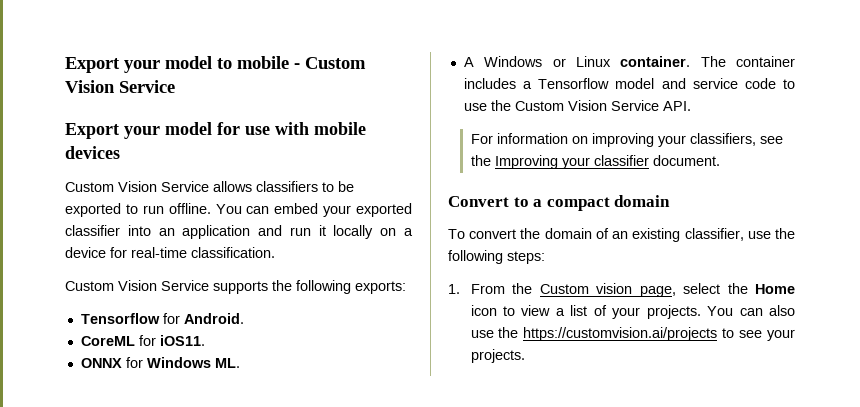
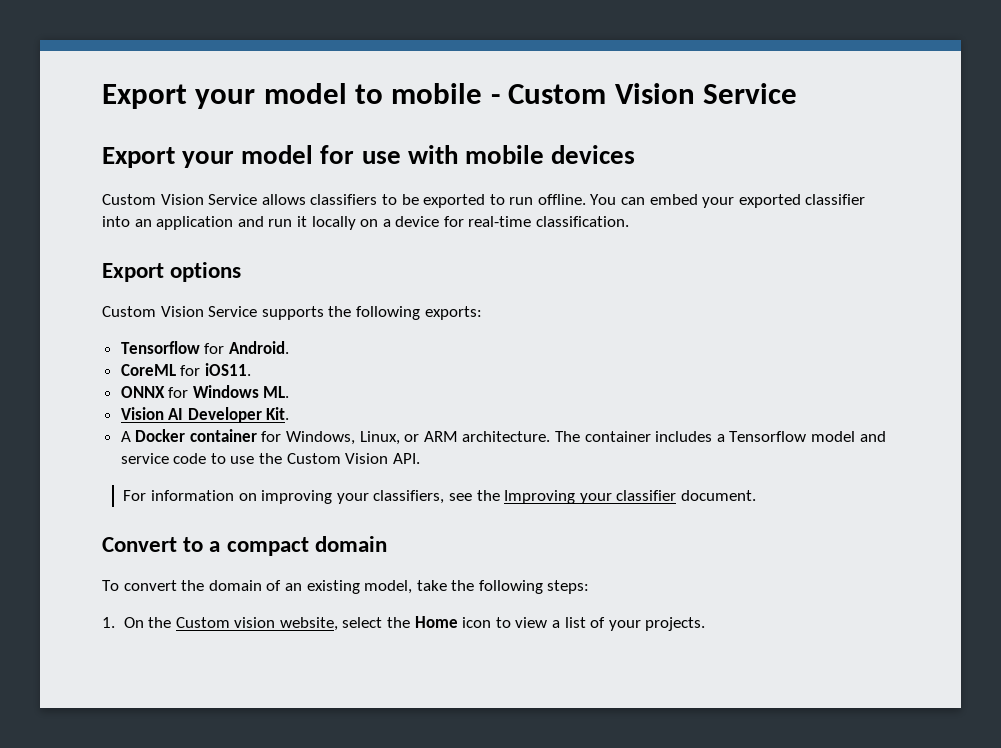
(275, 252) none -> [102,262,242,282] // Export options
[463,56,691,67] A Windows or Linux container. -> [120,407,290,423] [120,429,551,445] Vision AI Developer Kit. // A Docker container for Windows, Linux, or ARM architecture.
[610,100,659,111] Service -> (389, 458) none
[684,228,771,241] classifier, use -> [364,580,447,594] model, take
[470,284,505,294] From -> [123,617,144,628] On
[639,286,676,297] page, -> [279,617,338,631] website,
[707,305,795,316] [470,327,795,341] [470,349,525,363] You can also use the https://customvision.ai/projects to see your projects. -> (706, 624) none

